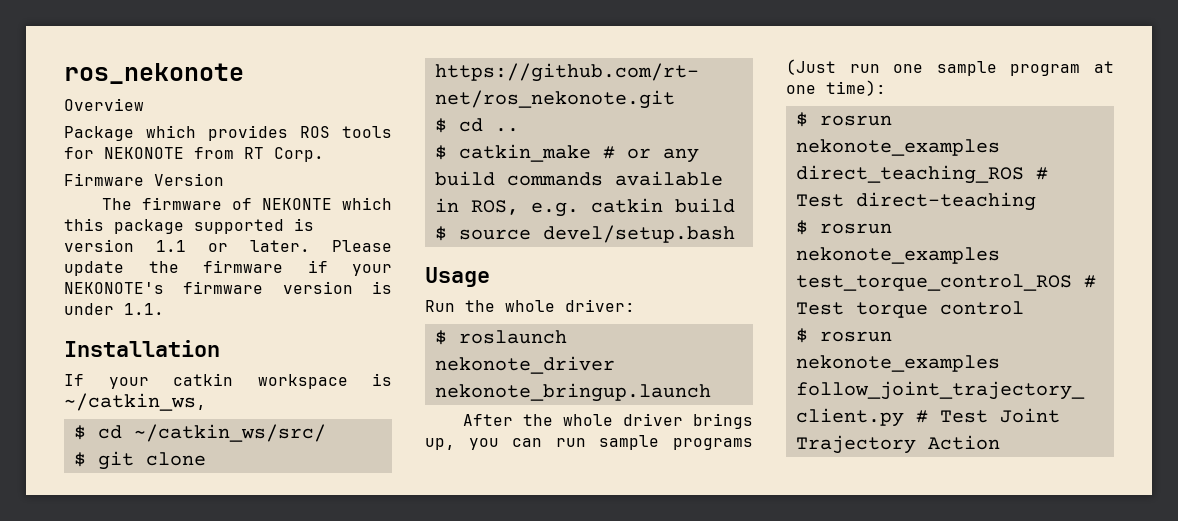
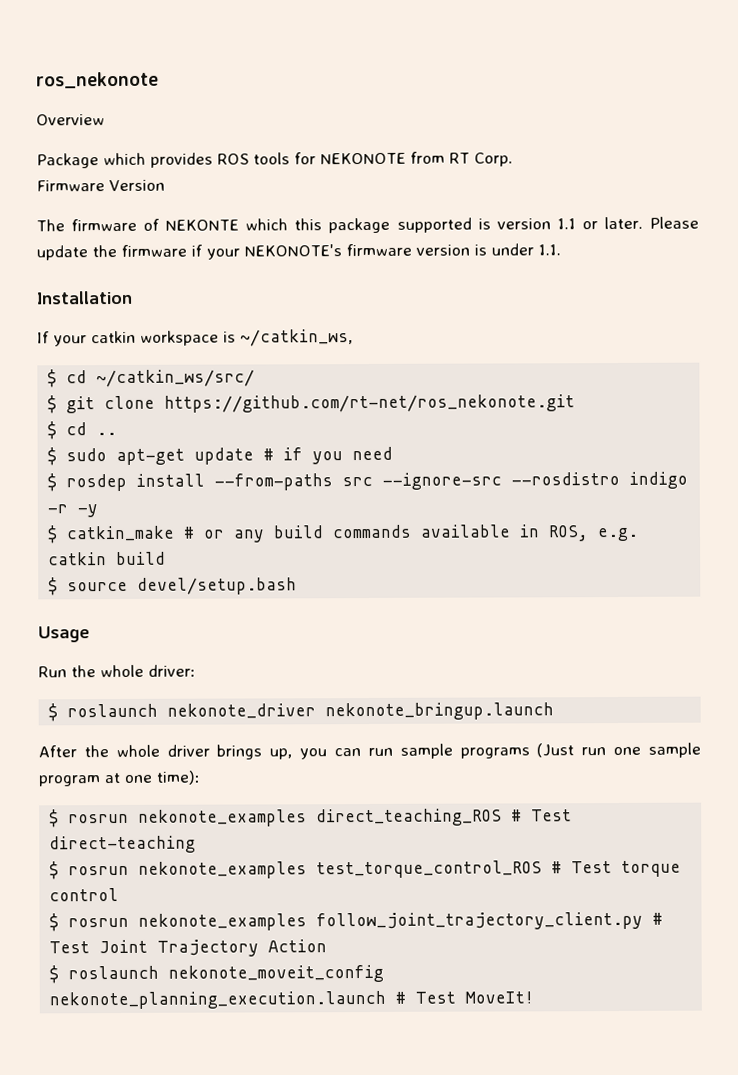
(519, 130) none -> [47,446,394,466] [47,471,689,492] [47,504,99,518] // $ sudo apt-get update # if you need // $ rosdep install --from-paths src --ignore-src --rosdistro indigo -r -y
(1000, 442) none -> [49,964,385,984] [49,990,535,1010] // $ roslaunch nekonote_moveit_config nekonote_planning_execution.launch # Test MoveIt!

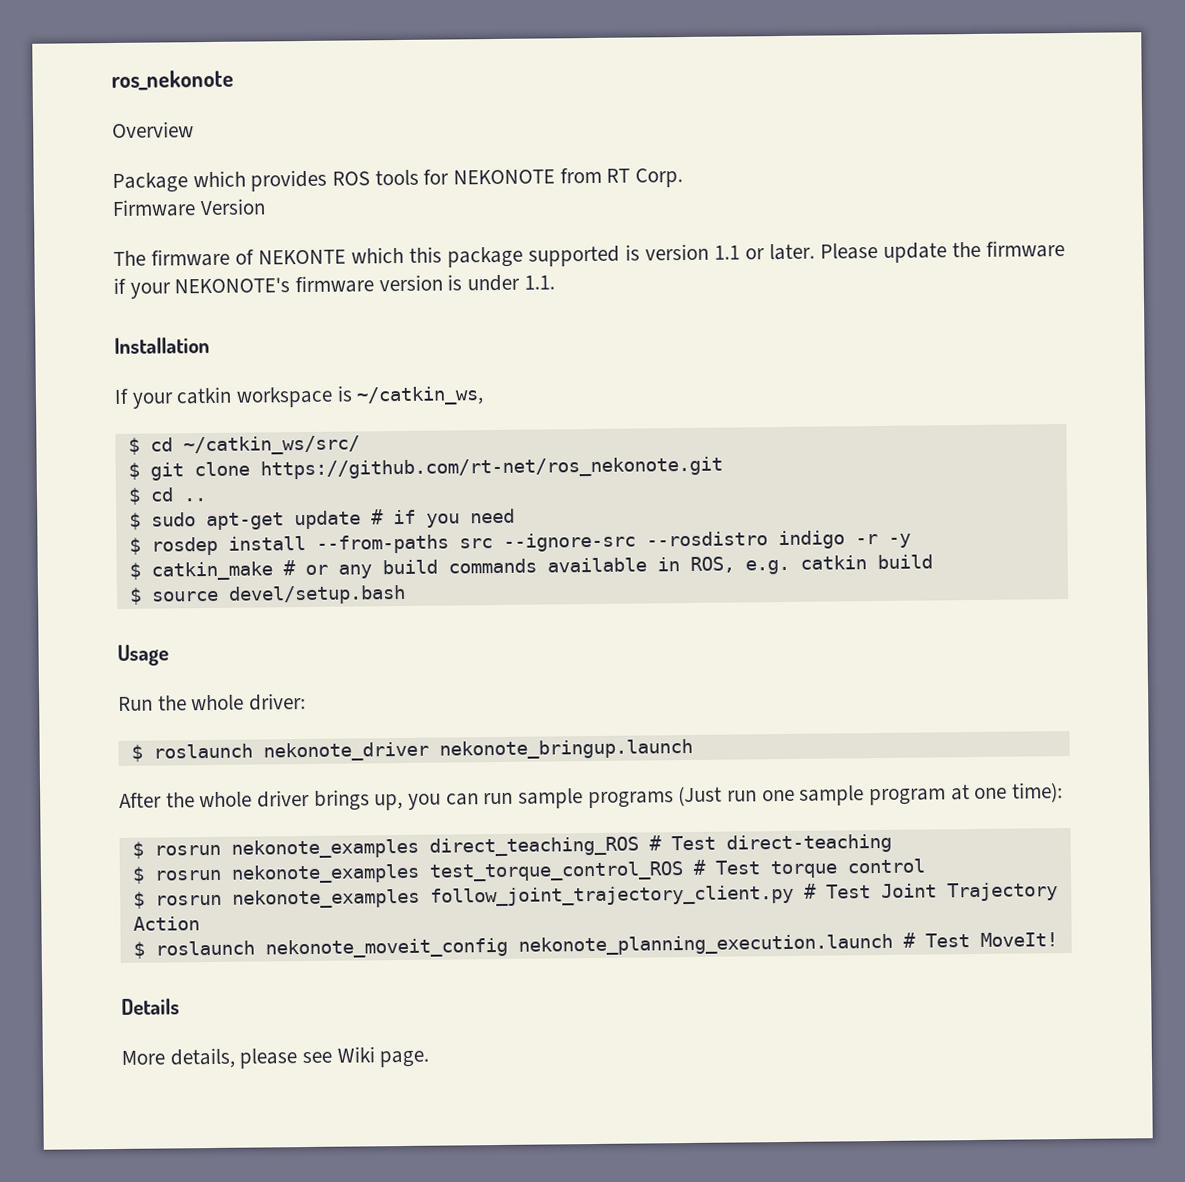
(535, 997) none -> [121,998,180,1015] [121,1046,430,1069] // Details // More details, please see Wiki page.

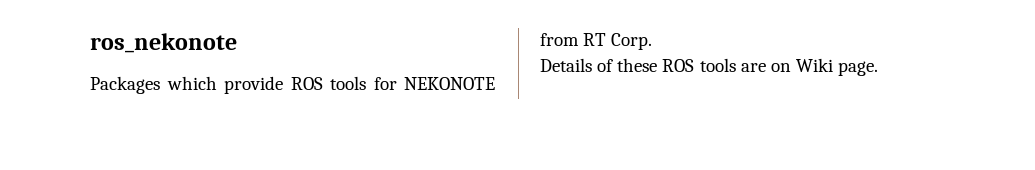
[112,121,194,139] [112,169,328,194] Overview // Package which provides -> [90,76,283,94] Packages which provide
[112,198,266,218] [113,240,1065,268] [113,274,555,299] [114,336,210,354] [114,385,485,409] [127,435,360,456] [127,456,723,481] [127,487,207,505] [128,508,515,531] [128,530,911,556] [128,554,933,581] [128,584,406,605] [117,644,169,666] [118,693,307,711] [130,738,693,762] [119,782,1064,811] [131,833,892,859] [131,858,925,884] [132,882,1058,909] [132,916,200,931] [132,932,1058,959] [121,998,180,1015] [121,1047,333,1069] Firmware Version // The firmware of NEKONTE which this package supported is version 1.1 or later. Please update the firmware if your NEKONOTE's firmware version is under 1.1. // Installation // If your catkin workspace is ~/catkin_ws, // $ cd ~/catkin_ws/src/ // $ git clone https://github.com/rt-net/ros_nekonote.git // $ cd .. // $ sudo apt-get update # if you need // $ rosdep install --from-paths src --ignore-src --rosdistro indigo -r -y // $ catkin_make # or any build commands available in ROS, e.g. catkin build // $ source devel/setup.bash // Usage // Run the whole driver: // $ roslaunch nekonote_driver nekonote_bringup.launch // After the whole driver brings up, you can run sample programs (Just run one sample program at one time): // $ rosrun nekonote_examples direct_teaching_ROS # Test direct-teaching // $ rosrun nekonote_examples test_torque_control_ROS # Test torque control // $ rosrun nekonote_examples follow_joint_trajectory_client.py # Test Joint Trajectory Action // $ roslaunch nekonote_moveit_config nekonote_planning_execution.launch # Test MoveIt! // Details // More details, please see -> [540,58,791,72] Details of these ROS tools are on

